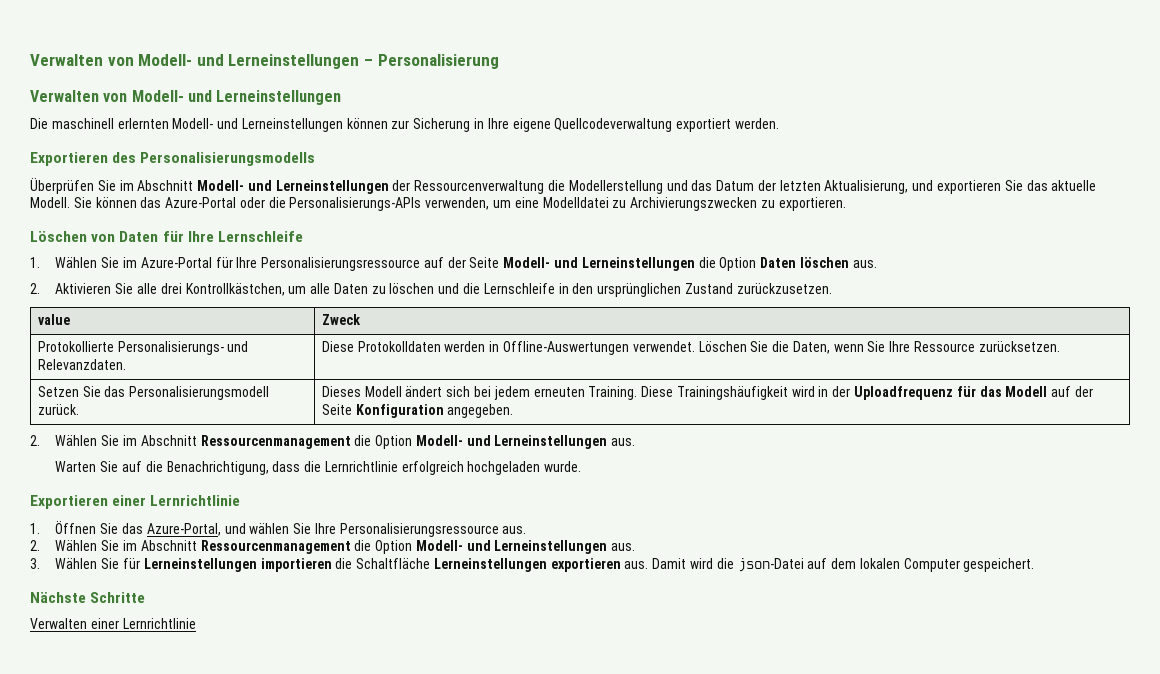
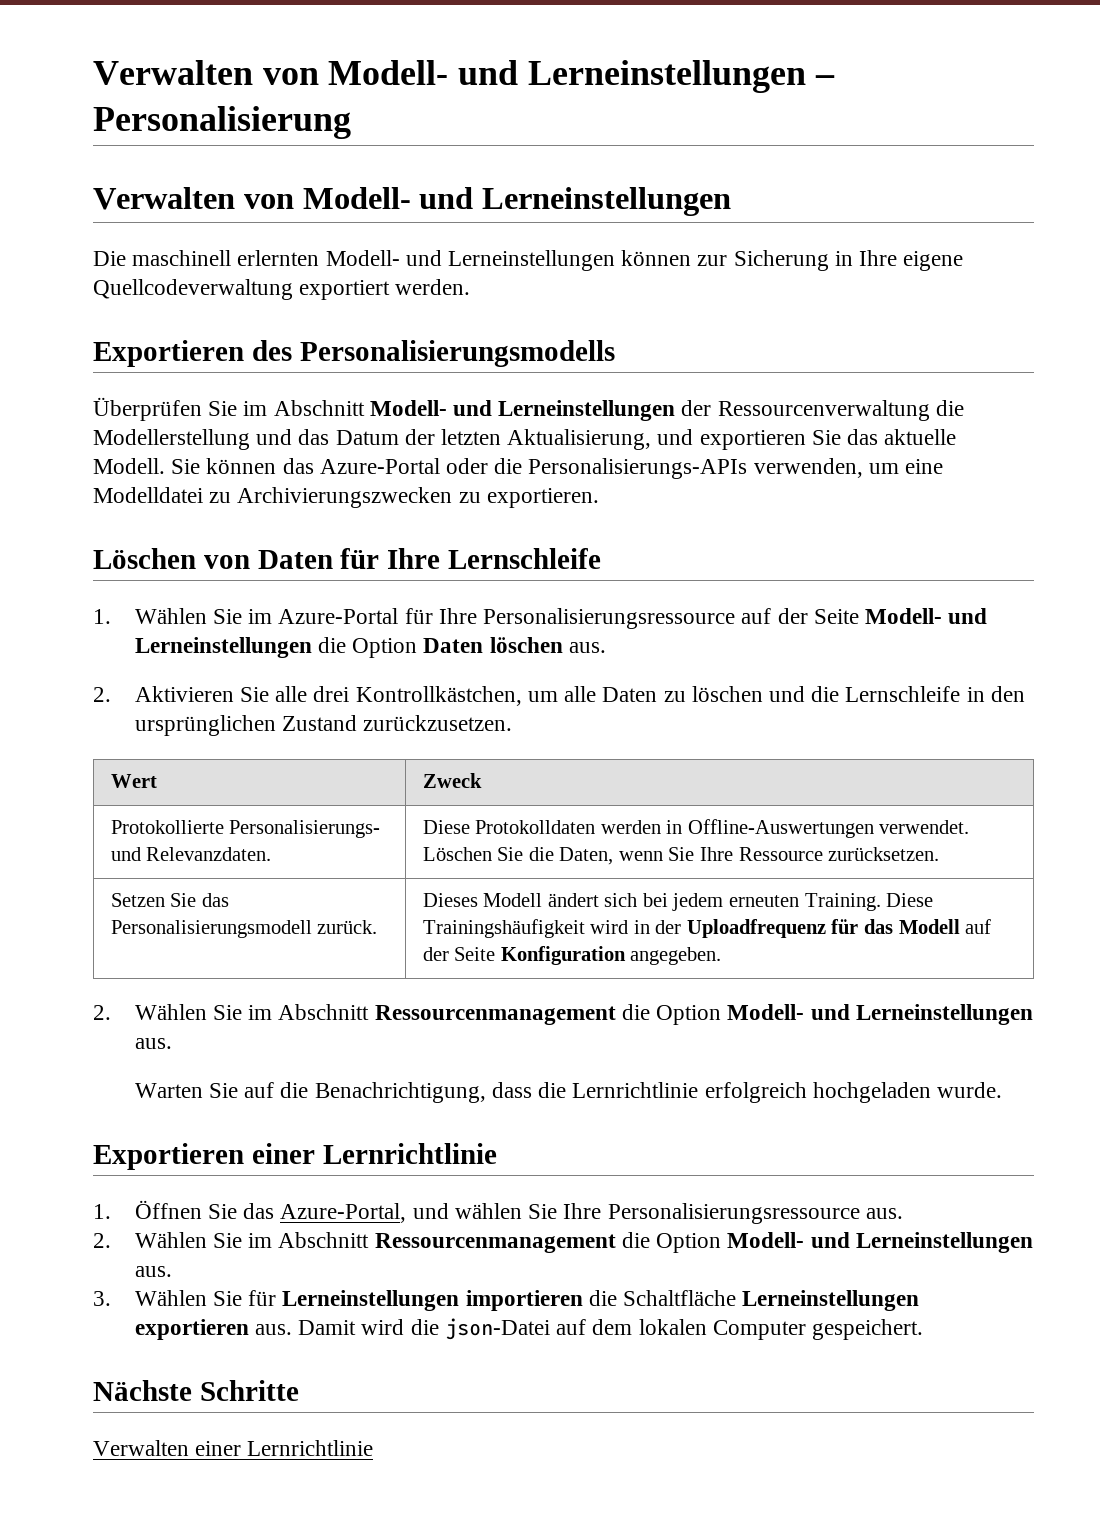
[37,314,70,325] value -> [110,774,157,788] Wert

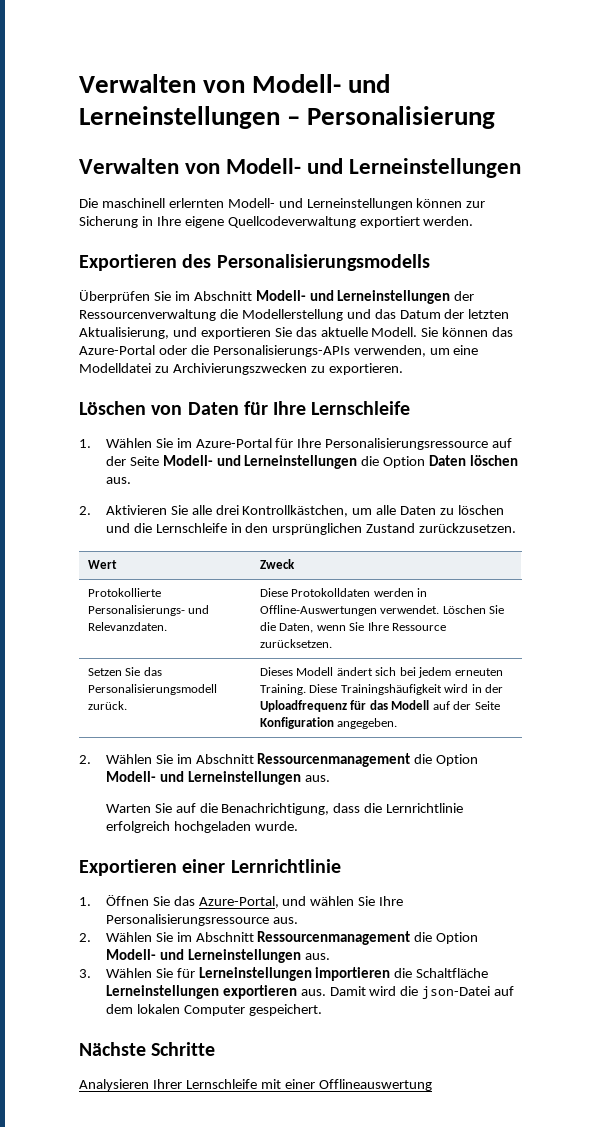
[93,1440,374,1456] Verwalten einer Lernrichtlinie -> [79,1079,432,1091] Analysieren Ihrer Lernschleife mit einer Offlineauswertung

